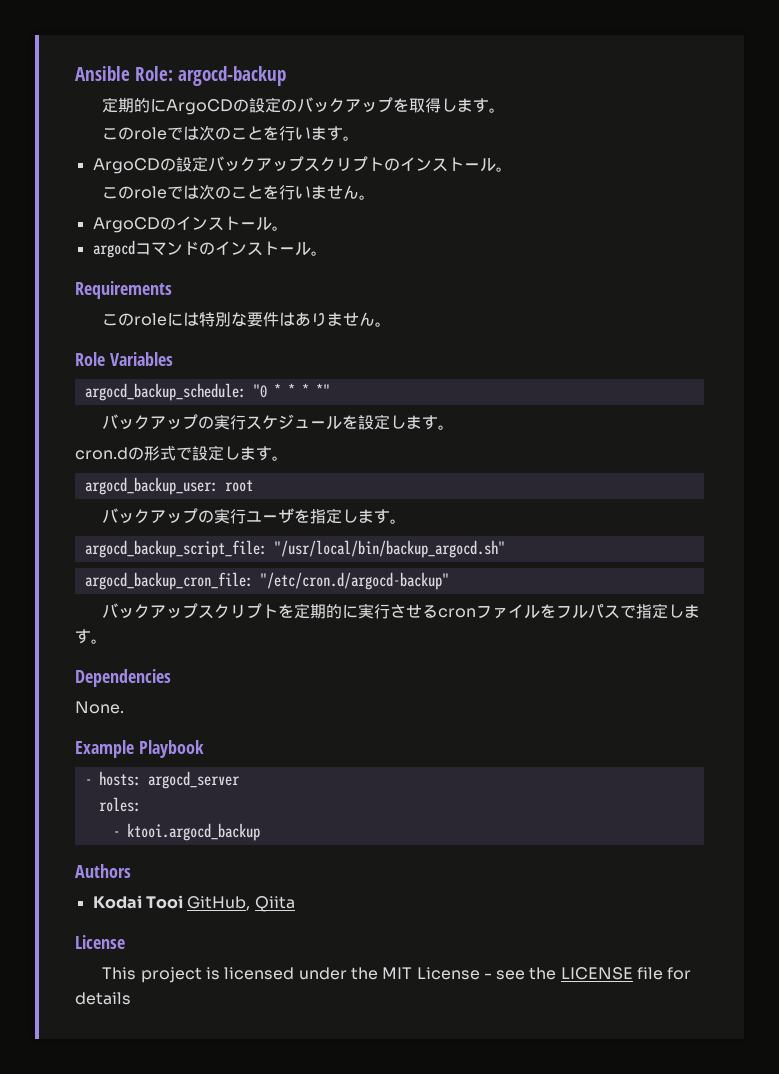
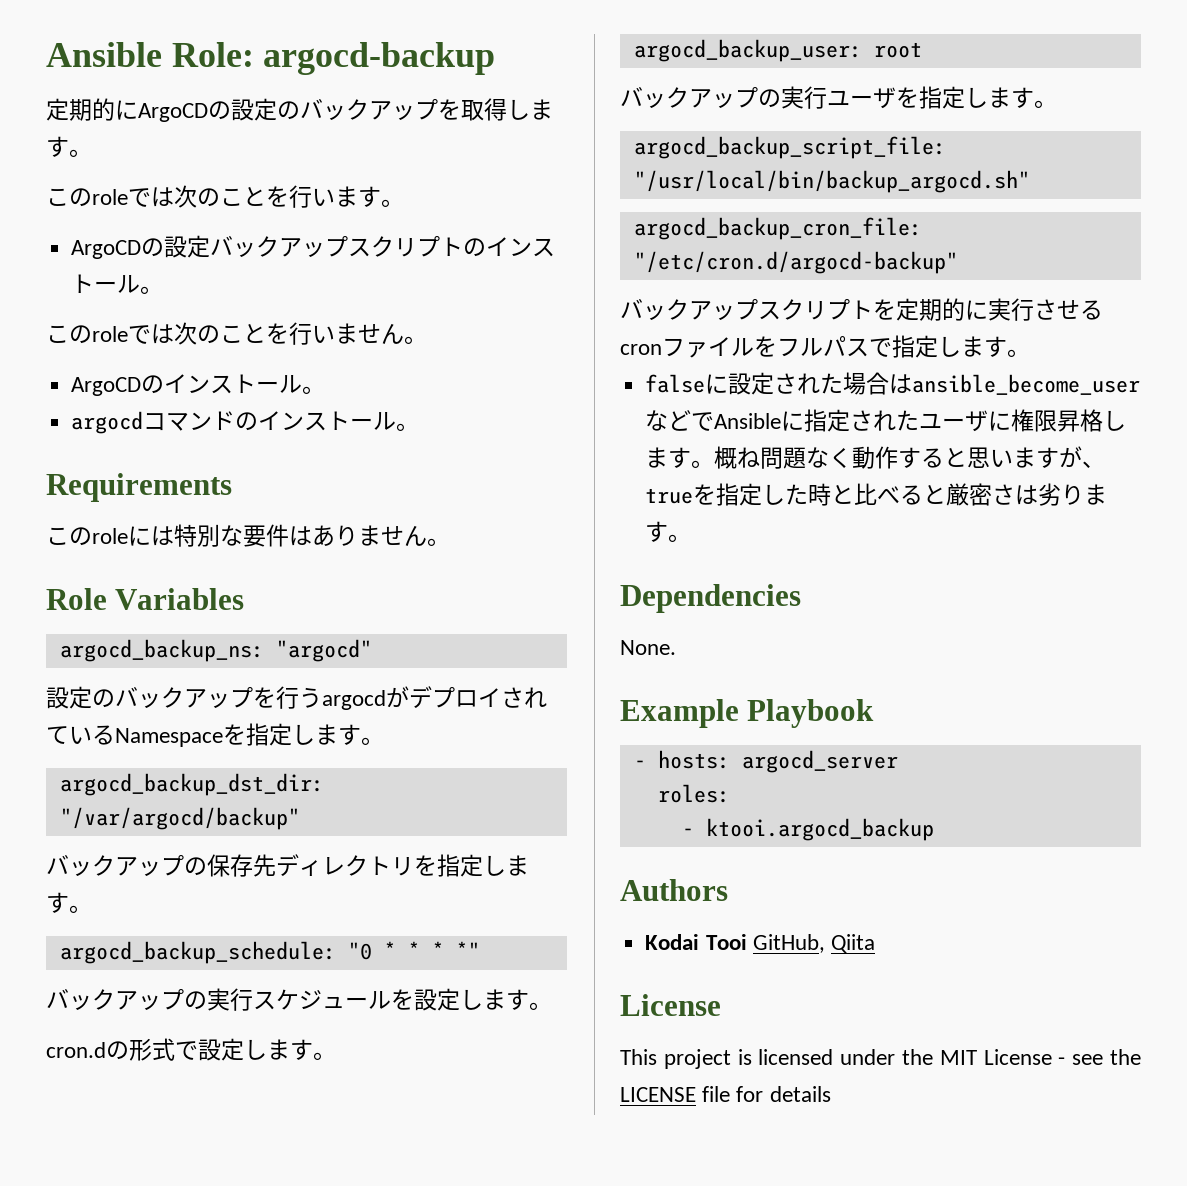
(173, 359) none -> [59,639,372,662] [46,686,547,710] [46,723,384,747] [59,773,324,796] [59,807,300,830] [46,854,529,877] [46,892,92,913] // argocd_backup_ns: "argocd" // 設定のバックアップを行うargocdがデプロイされているNamespaceを指定します。 // argocd_backup_dst_dir: "/var/argocd/backup" // バックアップの保存先ディレクトリを指定します。
(107, 641) none -> [645,372,1141,395] [645,409,1127,432] [645,446,1106,469] [645,483,1108,506] [645,521,692,542] // falseに設定された場合はansible_become_userなどでAnsibleに指定されたユーザに権限昇格します。概ね問題なく動作すると思いますが、trueを指定した時と比べると厳密さは劣ります。

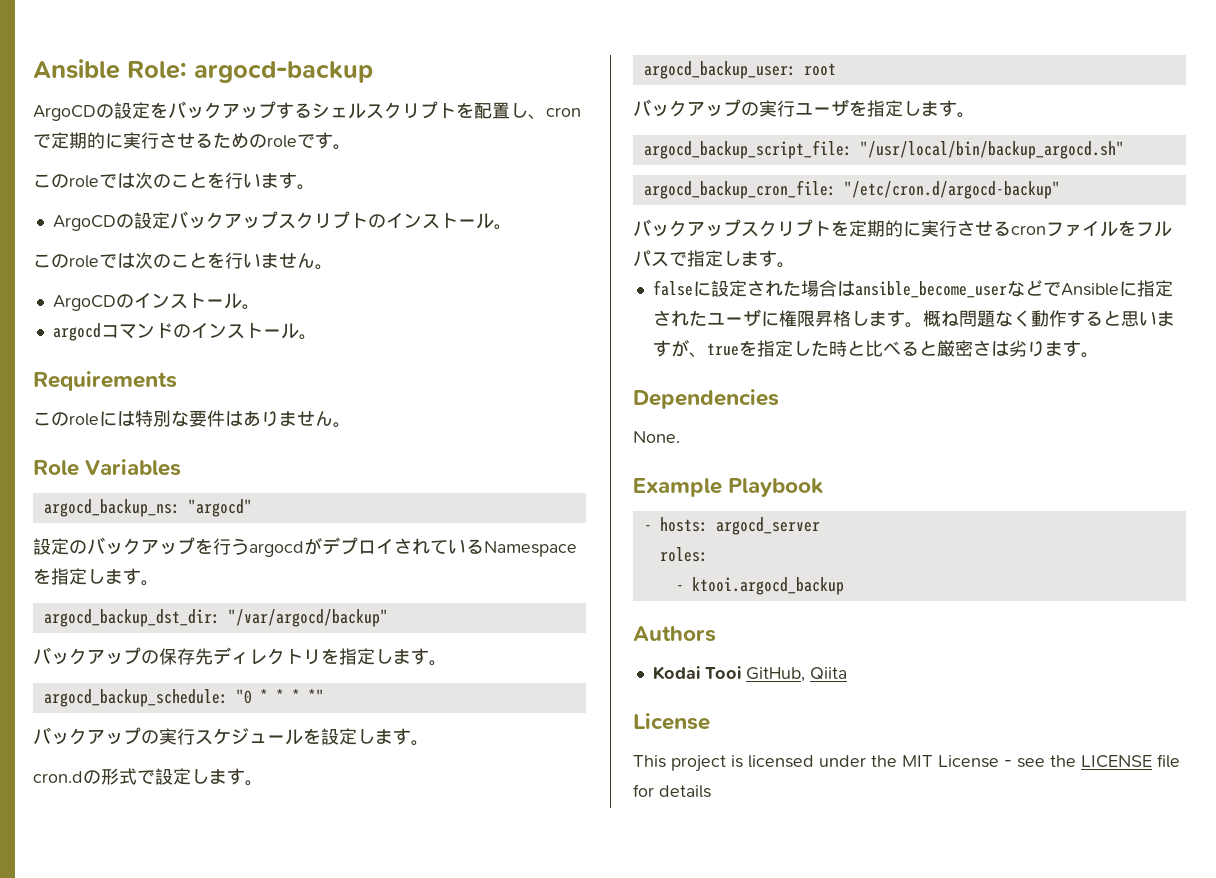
[46,98,553,122] 定期的にArgoCDの設定のバックアップを取得しま -> [33,101,581,121] [33,132,315,149] ArgoCDの設定をバックアップするシェルスクリプトを配置し、cronで定期的に実行させるためのroleで

